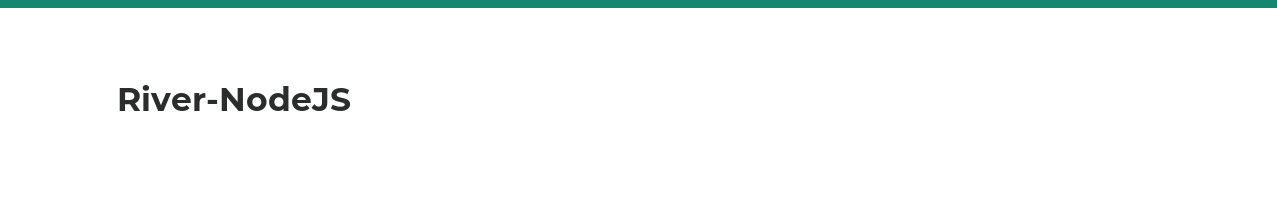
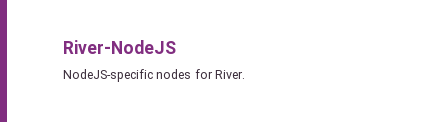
(351, 98) none -> [63,69,246,82] // NodeJS-specific nodes for River.

